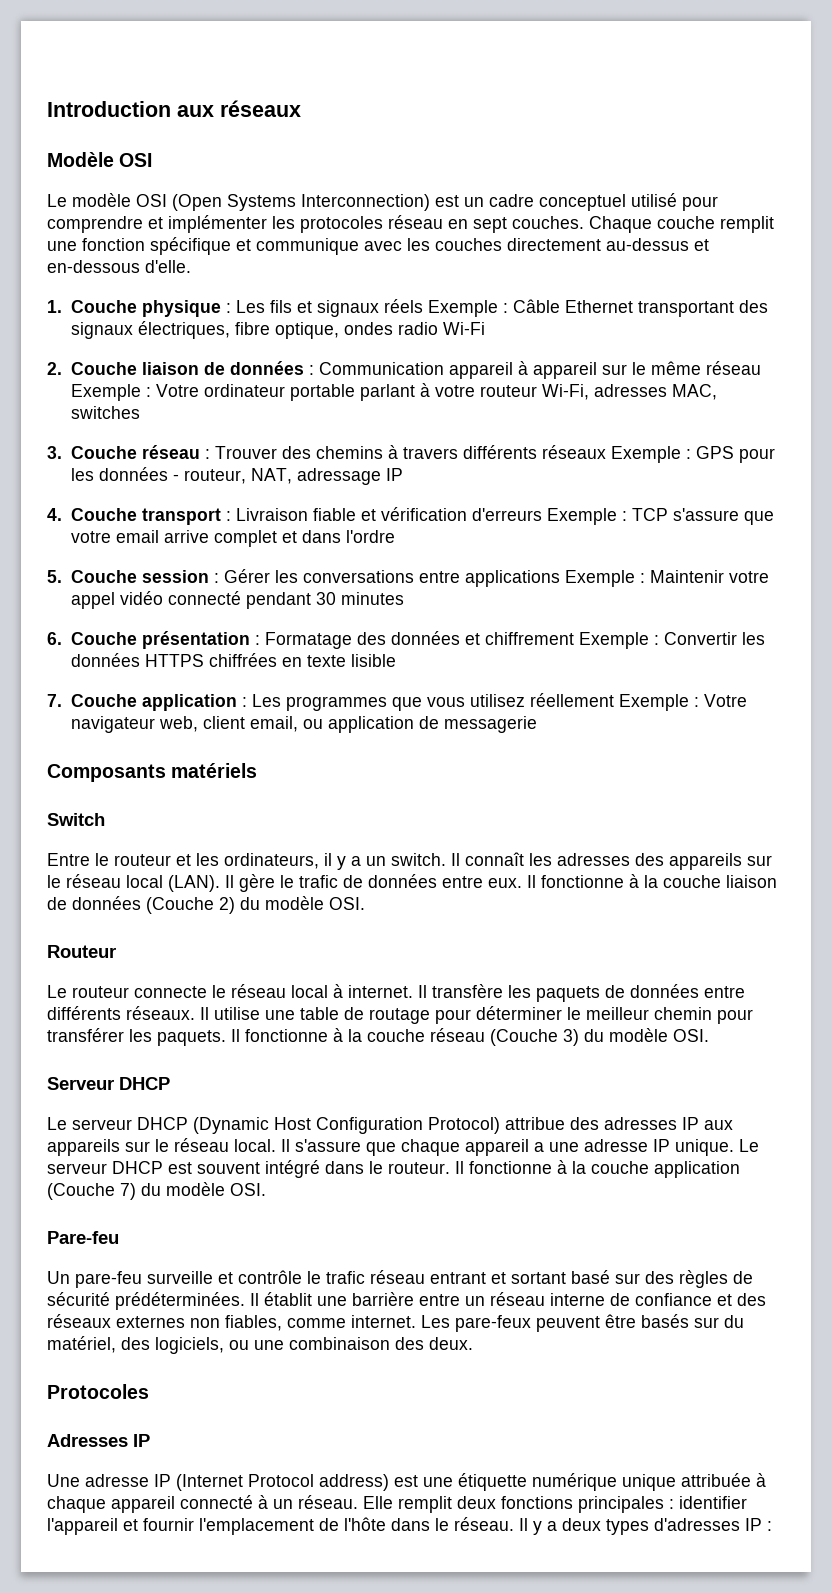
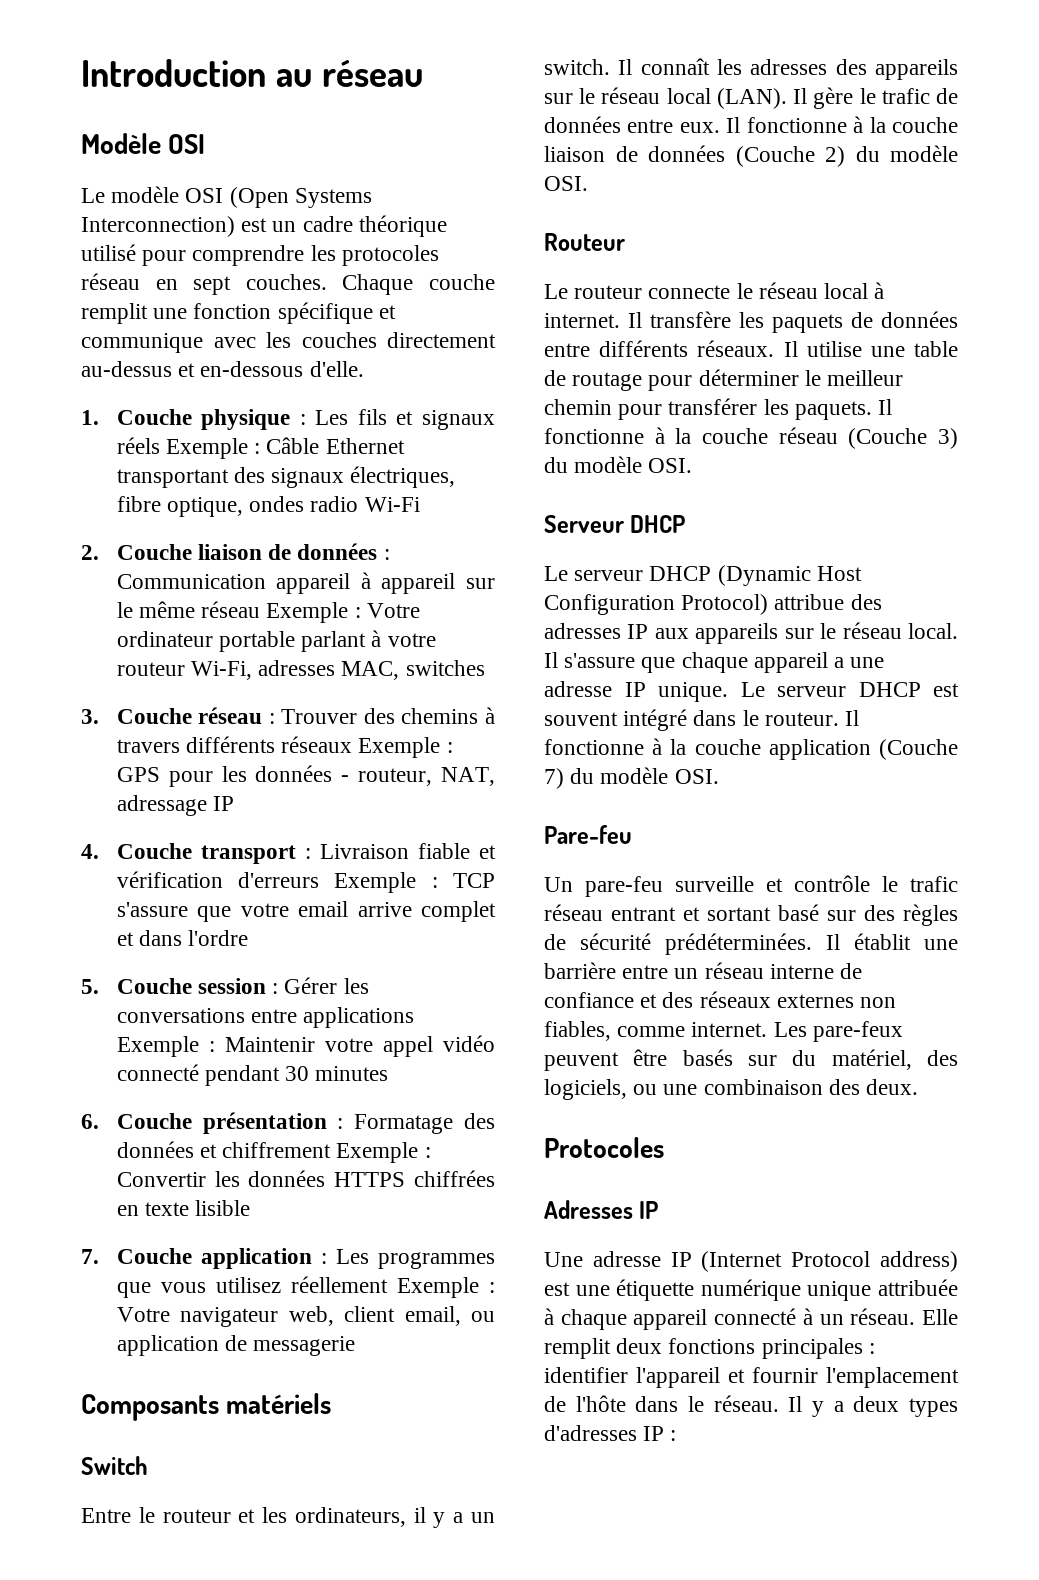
[177,100,301,117] aux réseaux -> [275,60,423,87] au réseau
[539,194,626,211] conceptuel -> [358,215,447,237] théorique
[148,215,267,233] et implémenter -> (305, 255) none

